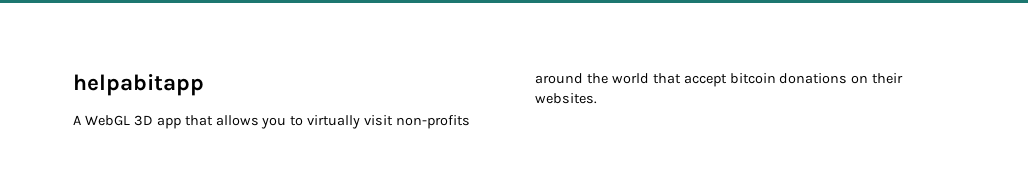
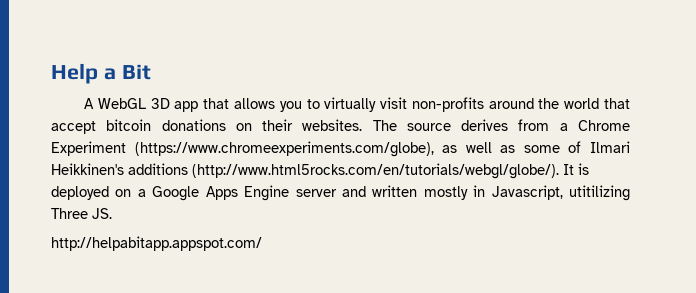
[73,74,204,96] helpabitapp -> [51,63,151,84] Help a Bit
(597, 98) none -> [372,119,630,131] [51,141,630,157] [51,163,589,179] [51,185,631,201] [51,208,112,219] [51,236,262,251] The source derives from a Chrome Experiment (https://www.chromeexperiments.com/globe), as well as some of Ilmari Heikkinen's additions (http://www.html5rocks.com/en/tutorials/webgl/globe/). It is deployed on a Google Apps Engine server and written mostly in Javascript, utitilizing Three JS. // http://helpabitapp.appspot.com/

